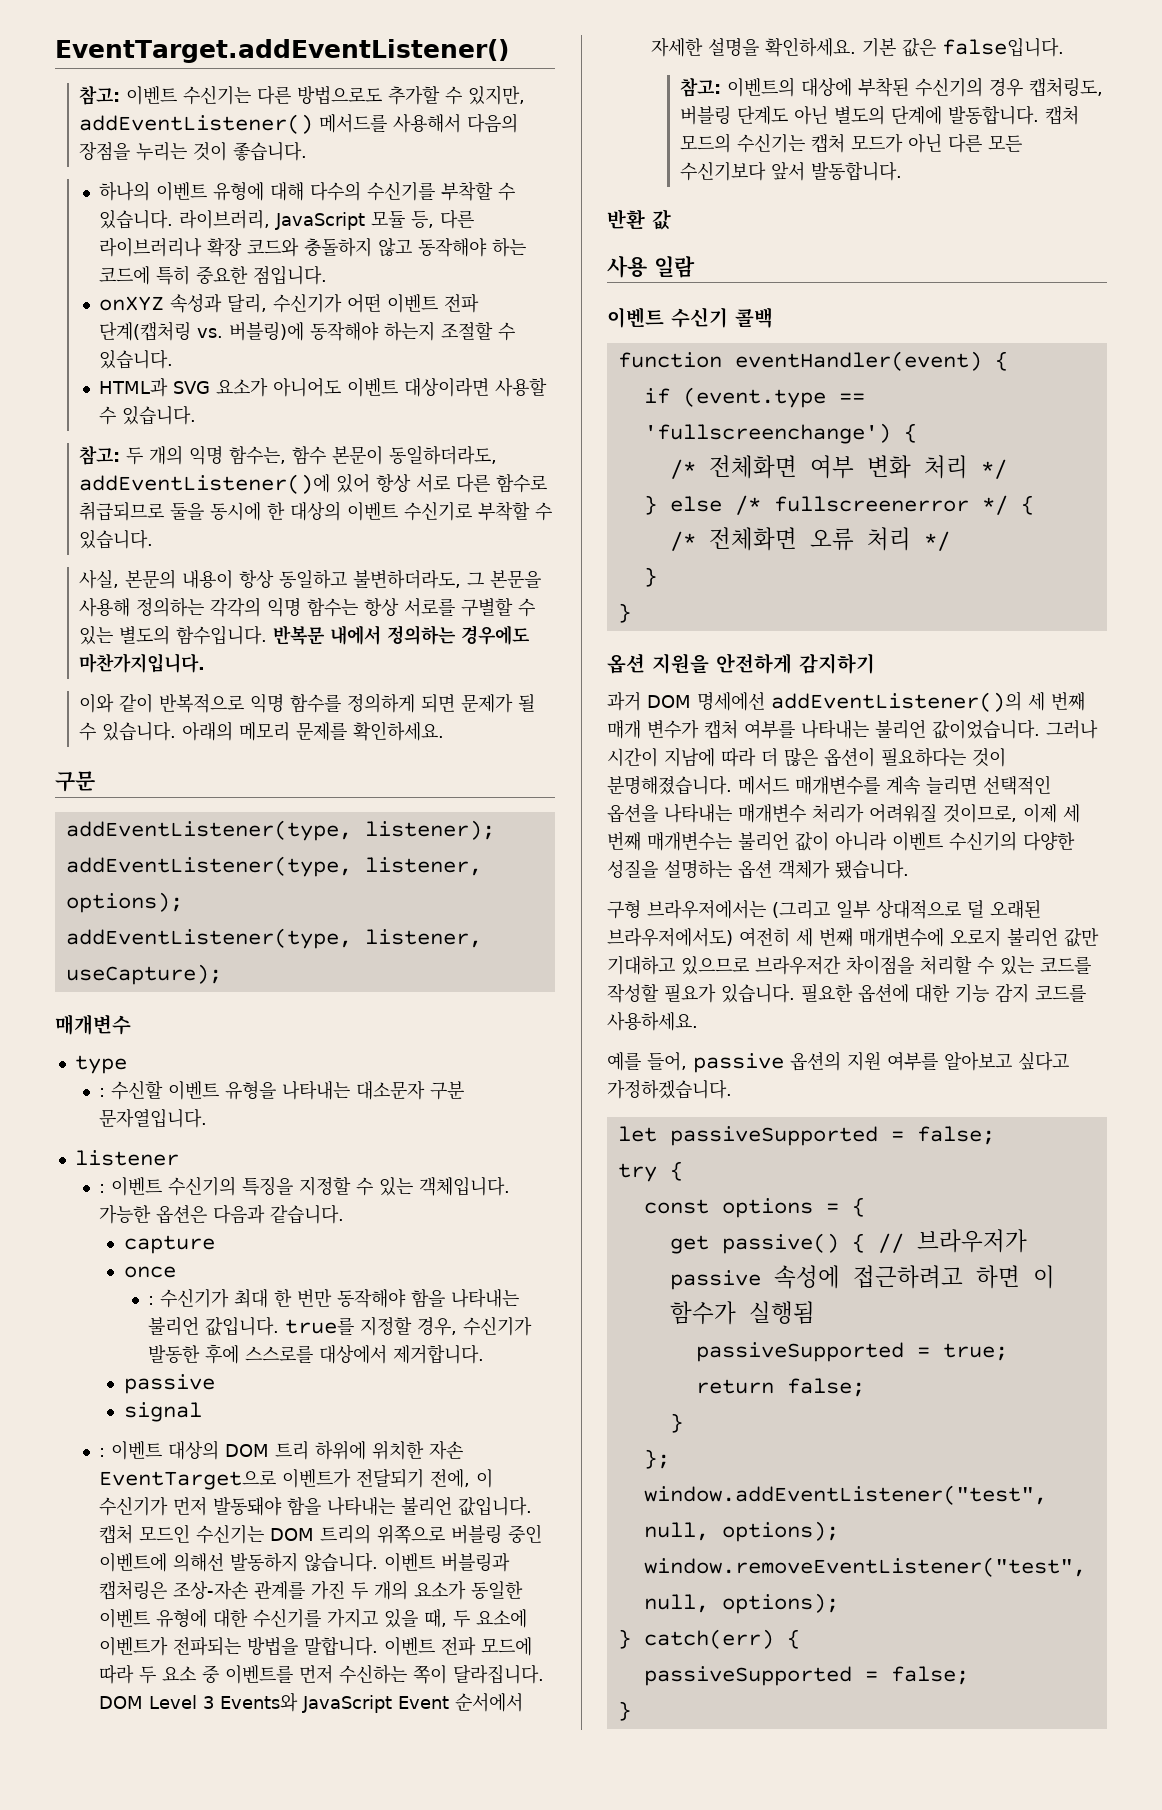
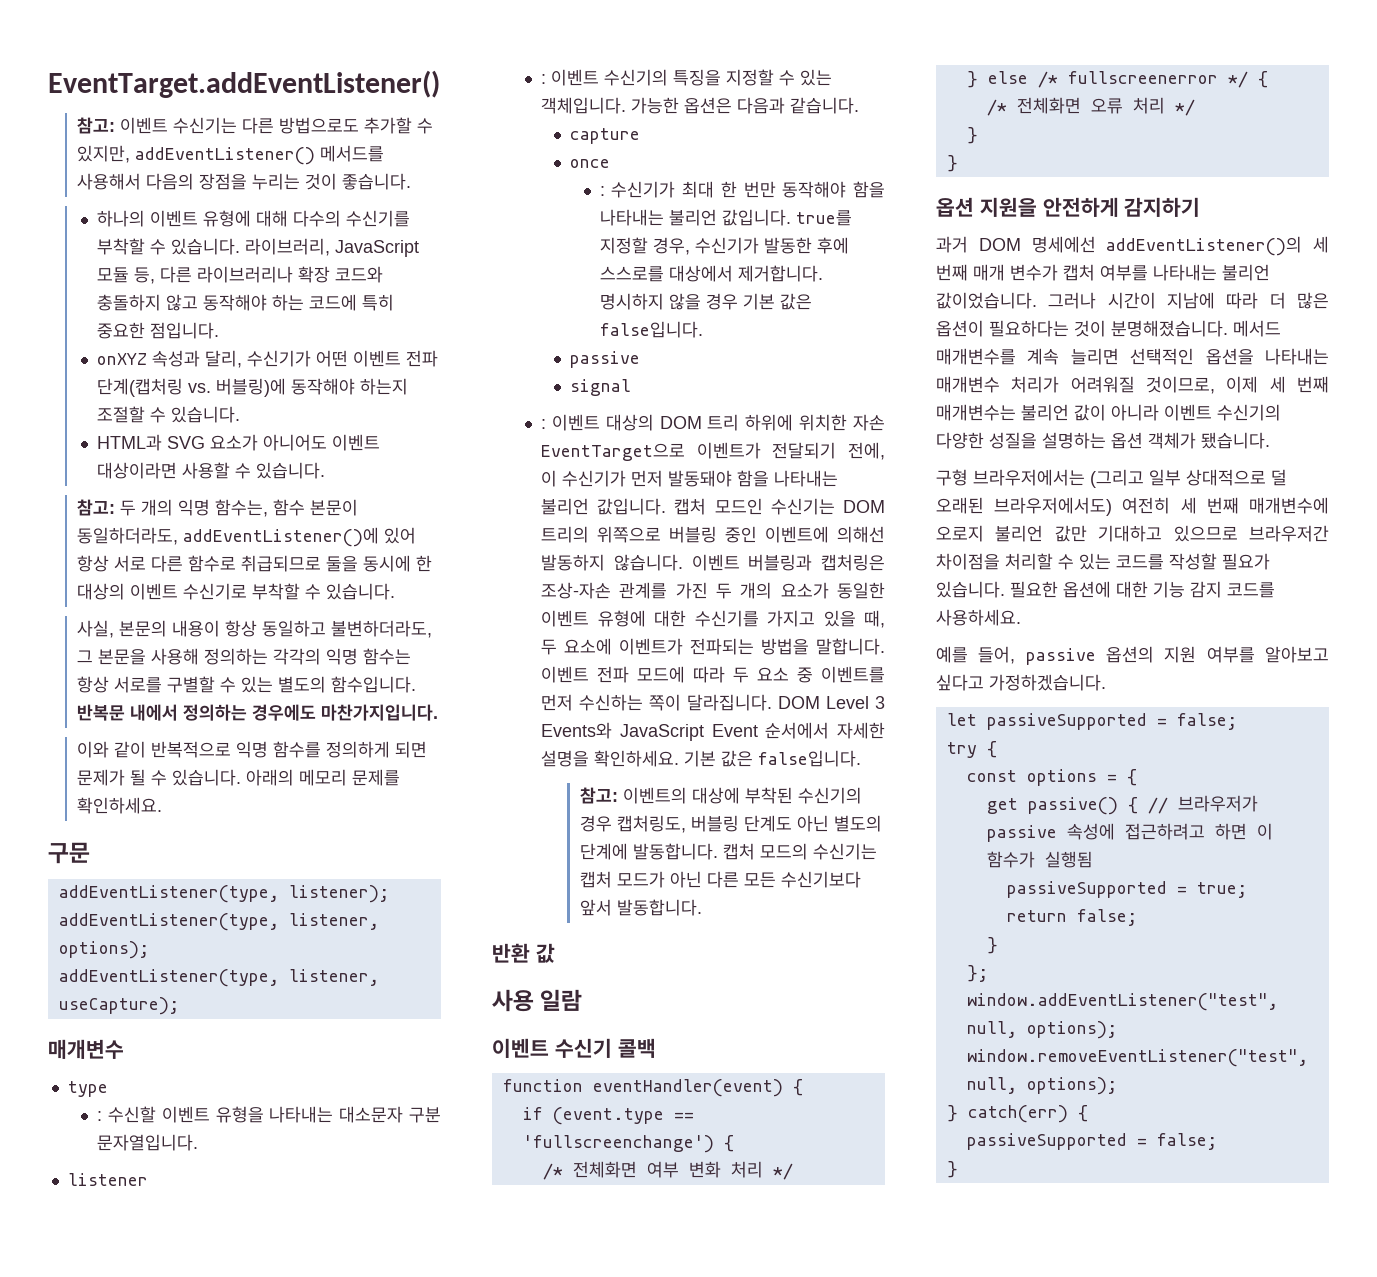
(484, 1354) none -> [599,293,812,310] [599,321,703,338] 명시하지 않을 경우 기본 값은 false입니다.

